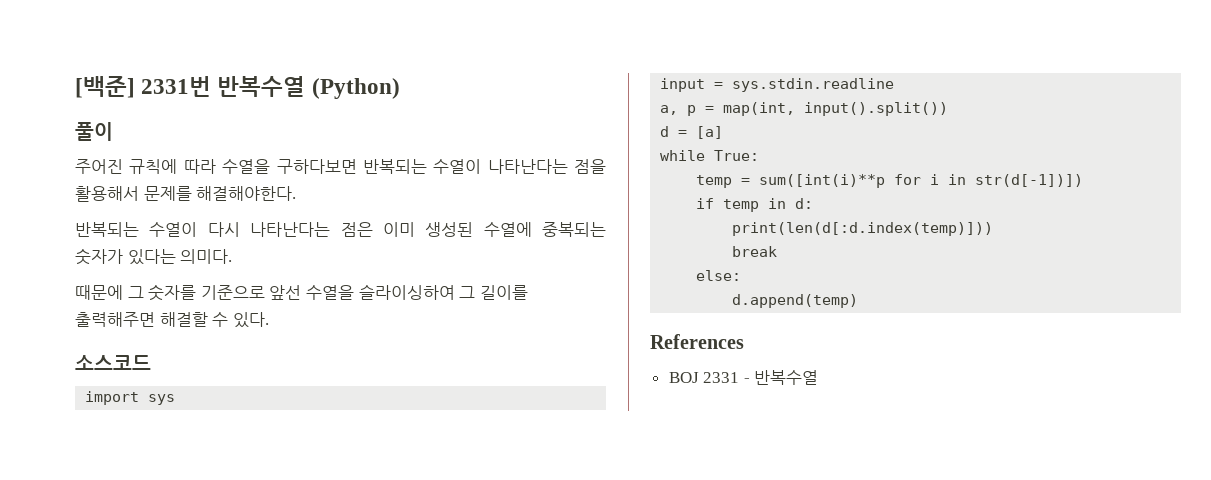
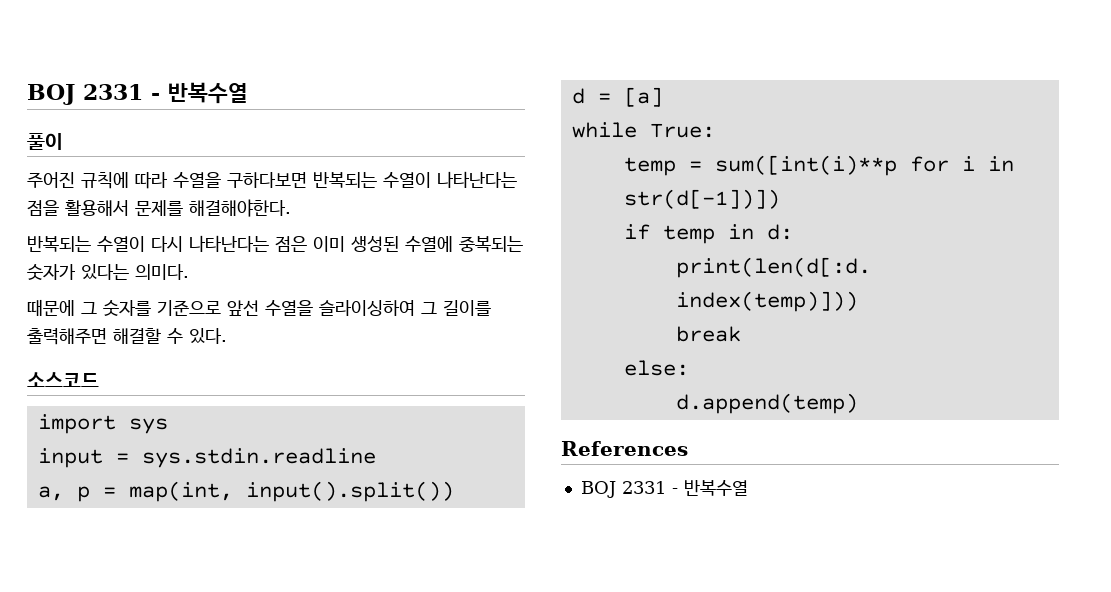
[75,76,400,99] [백준] 2331번 반복수열 (Python) -> [27,82,248,105] BOJ 2331 - 반복수열

